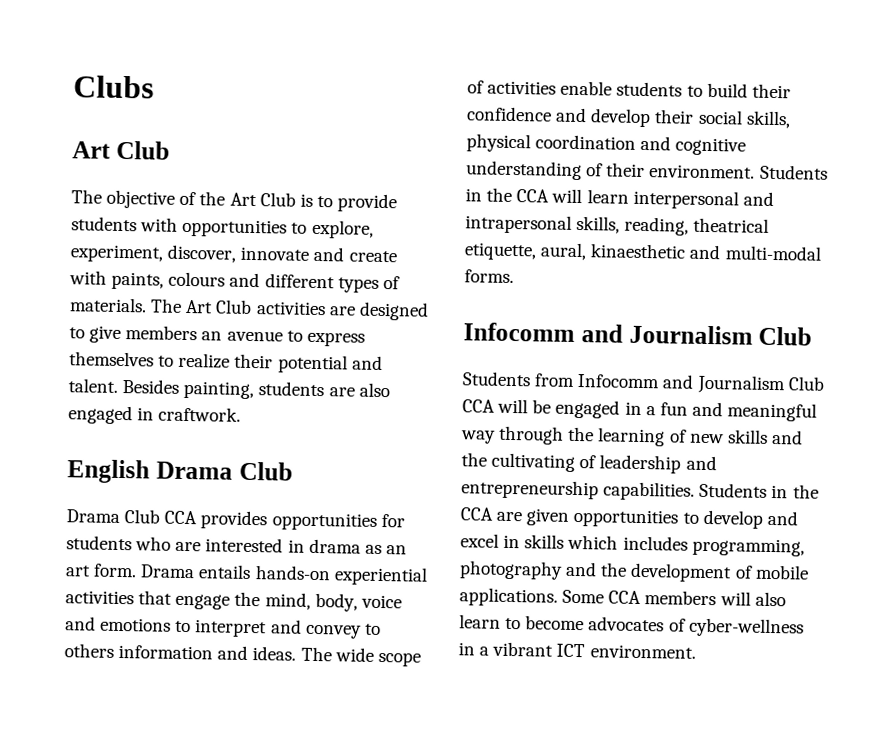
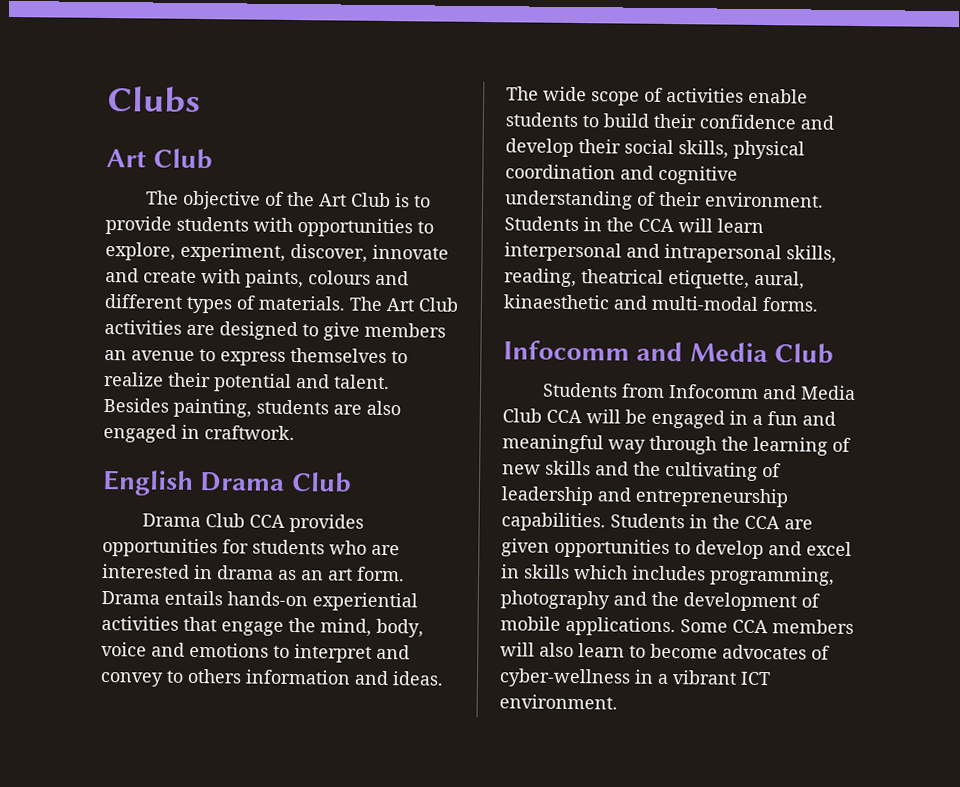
[628,324,753,345] Journalism -> [689,342,768,363] Media
[696,374,786,395] Journalism -> [799,385,856,400] Media

